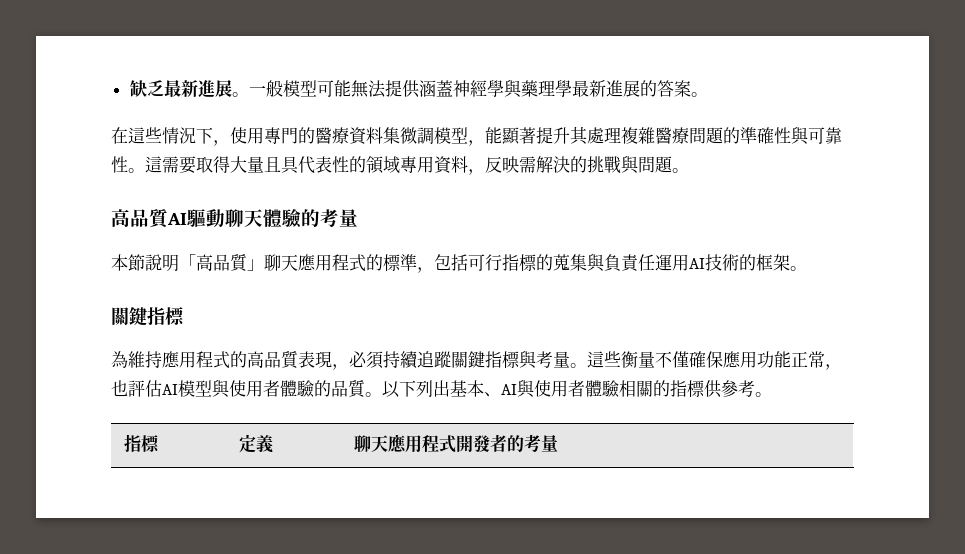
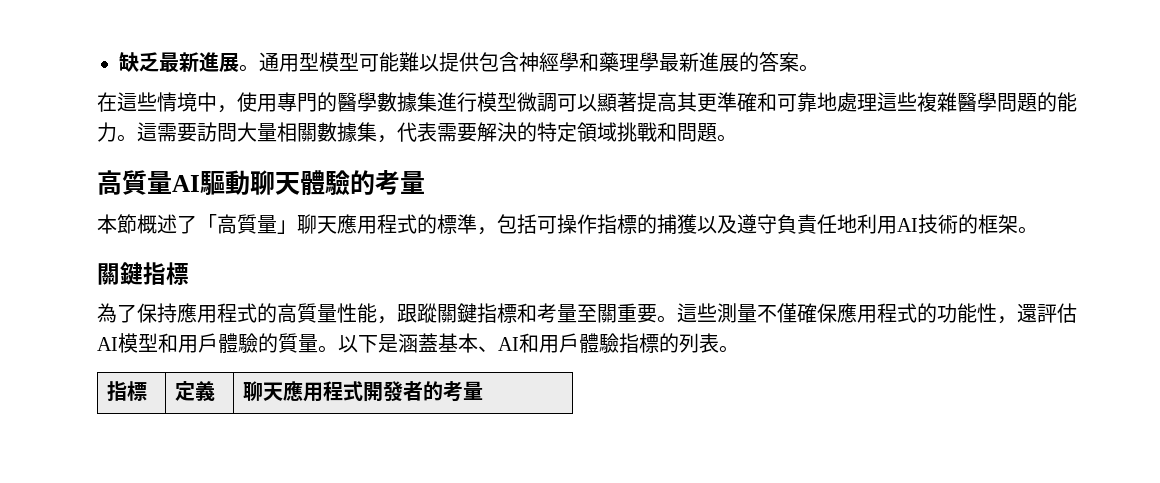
[248,80,283,97] 一般 -> [259,52,319,72] 通用型
[350,80,522,98] 無法提供涵蓋神經學與 -> [399,52,599,72] 難以提供包含神經學和
[179,127,213,144] 況下 -> [177,92,217,112] 境中
[332,126,842,146] [111,156,639,175] 療資料集微調模型，能顯著提升其處理複雜醫療問題的準確性與可靠性。這需要取得大量且具代表性的領域專用資料，反映需解決的挑戰與 -> [357,92,1077,112] [97,122,677,143] 學數據集進行模型微調可以顯著提高其更準確和可靠地處理這些複雜醫學問題的能力。這需要訪問大量相關數據集，代表需要解決的特定領域挑戰和
[130,209,170,229] 品質 -> [122,170,172,195] 質量
[145,254,248,272] 說明「高品質 -> [137,214,277,234] 概述了「高質量
[485,254,672,272] 行指標的蒐集與負責任運 -> [557,214,877,235] 操作指標的捕獲以及遵守負責任地利
[128,351,145,368] 維 -> [117,303,157,323] 了保
[264,351,842,370] [111,380,755,398] 品質表現，必須持續追蹤關鍵指標與考量。這些衡量不僅確保應用功能正常，也評估AI模型與使用者體驗的品質。以下列出基本、AI與使用者體驗相關的指標供參考 -> [297,303,1077,324] [97,333,719,354] 質量性能，跟蹤關鍵指標和考量至關重要。這些測量不僅確保應用程式的功能性，還評估AI模型和用戶體驗的質量。以下是涵蓋基本、AI和用戶體驗指標的列表

